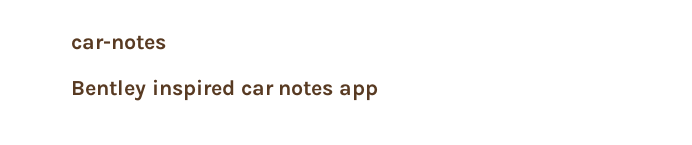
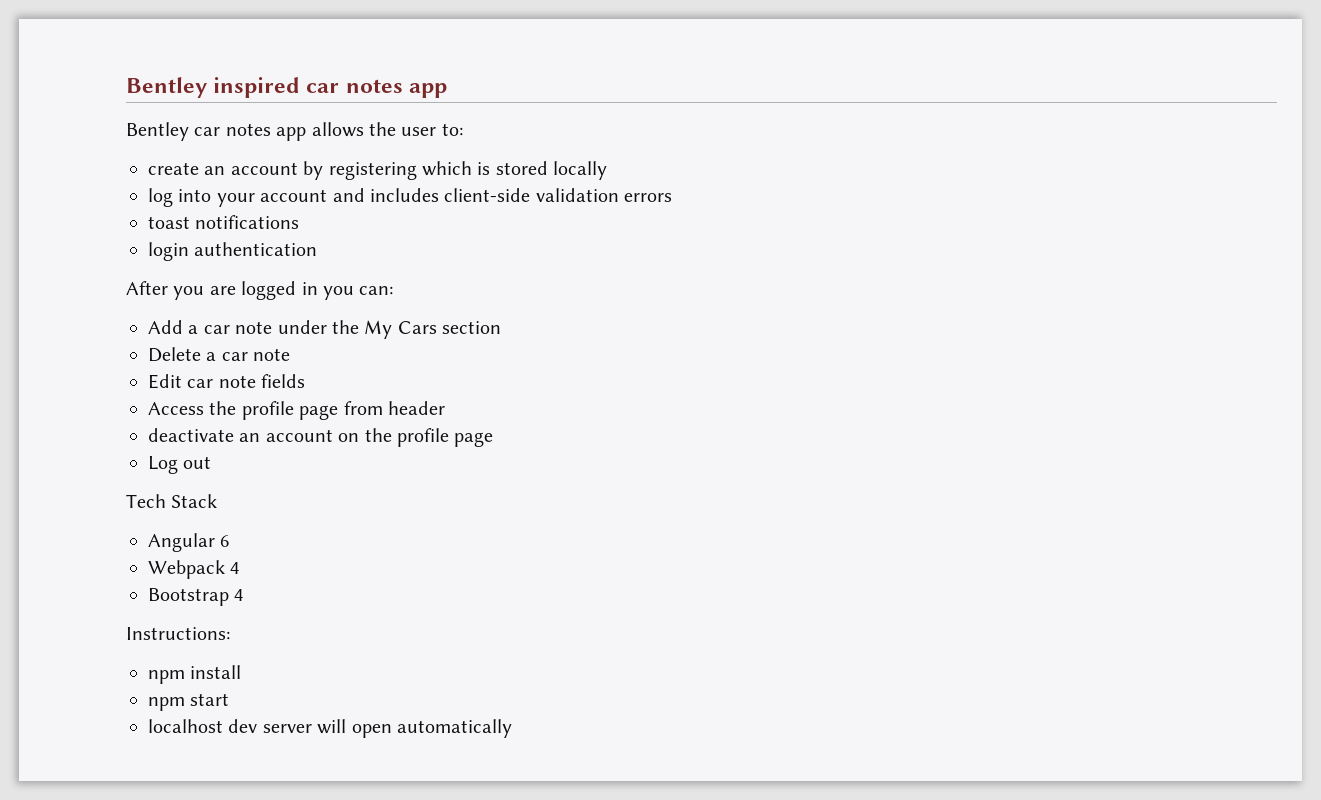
[71,35,166,50] car-notes // -> (126, 87) none
(379, 92) none -> [126,122,463,141] [148,161,608,180] [148,188,673,207] [148,215,300,229] [148,242,318,261] [126,281,394,300] [148,320,502,339] [148,347,291,362] [148,374,306,389] [148,401,445,420] [148,428,494,447] [148,456,212,474] [126,494,218,508] [148,533,230,552] [148,560,240,579] [148,588,244,606] [126,627,230,640] [148,665,242,684] [148,693,230,711] [148,719,512,738] // Bentley car notes app allows the user to: // create an account by registering which is stored locally // log into your account and includes client-side validation errors // toast notifications // login authentication // After you are logged in you can: // Add a car note under the My Cars section // Delete a car note // Edit car note fields // Access the profile page from header // deactivate an account on the profile page // Log out // Tech Stack // Angular 6 // Webpack 4 // Bootstrap 4 // Instructions: // npm install // npm start // localhost dev server will open automatically

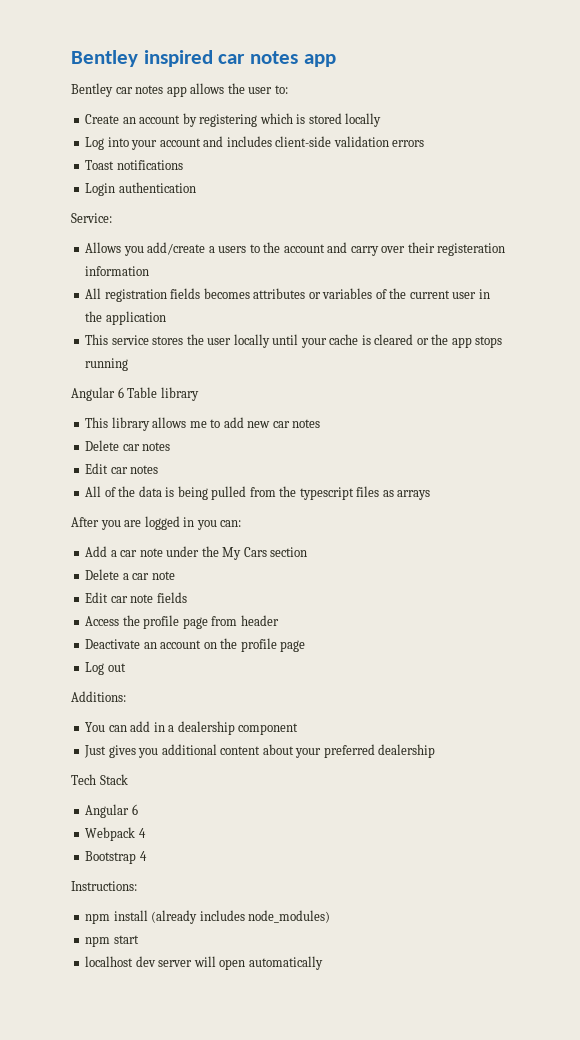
[148,162,199,175] create -> [85,114,120,124] Create
[148,188,173,207] log -> [85,137,105,150] Log
[148,216,190,229] toast -> [85,160,115,170] Toast
[148,242,189,261] login -> [85,183,116,196] Login
(318, 249) none -> [71,213,112,223] [85,242,506,256] [85,266,150,276] [85,288,490,302] [85,311,166,325] [85,334,503,348] [85,358,129,371] [71,387,199,401] [85,417,321,431] [85,440,171,451] [85,463,159,474] [85,486,431,500] // Service: // Allows you add/create a users to the account and carry over their registeration information // All registration fields becomes attributes or variables of the current user in the application // This service stores the user locally until your cache is cleared or the app stops running // Angular 6 Table library // This library allows me to add new car notes // Delete car notes // Edit car notes // All of the data is being pulled from the typescript files as arrays
[148,428,234,442] deactivate -> [85,639,141,649] Deactivate
(212, 462) none -> [71,691,126,702] [85,721,299,735] [84,744,436,758] // Additions: // You can add in a dealership component // Just gives you additional content about your preferred dealership
(242, 672) none -> [151,910,331,924] (already includes node_modules)

